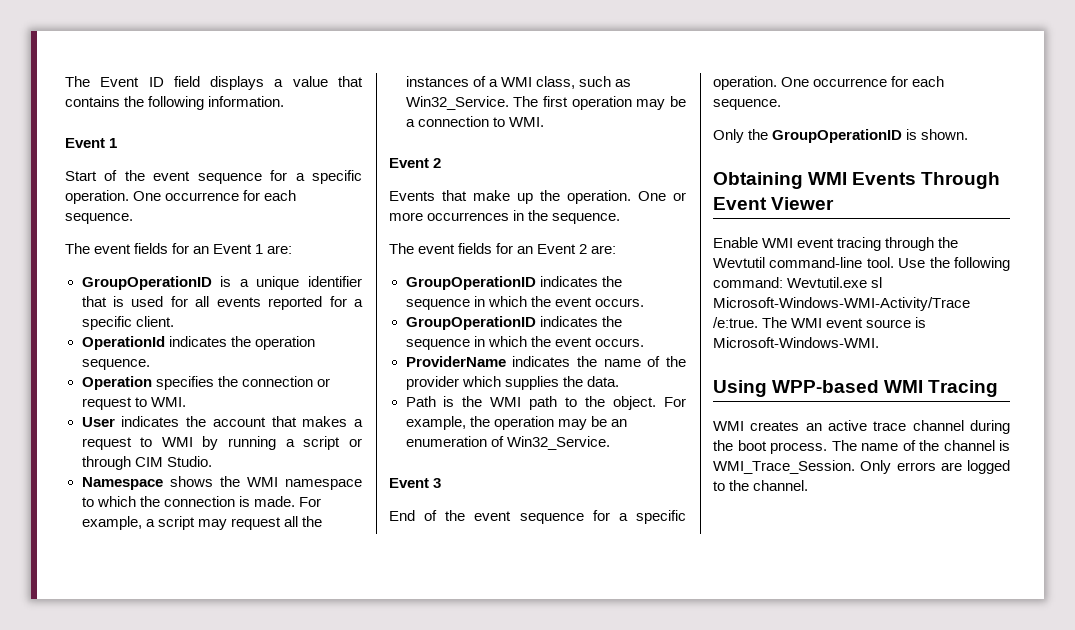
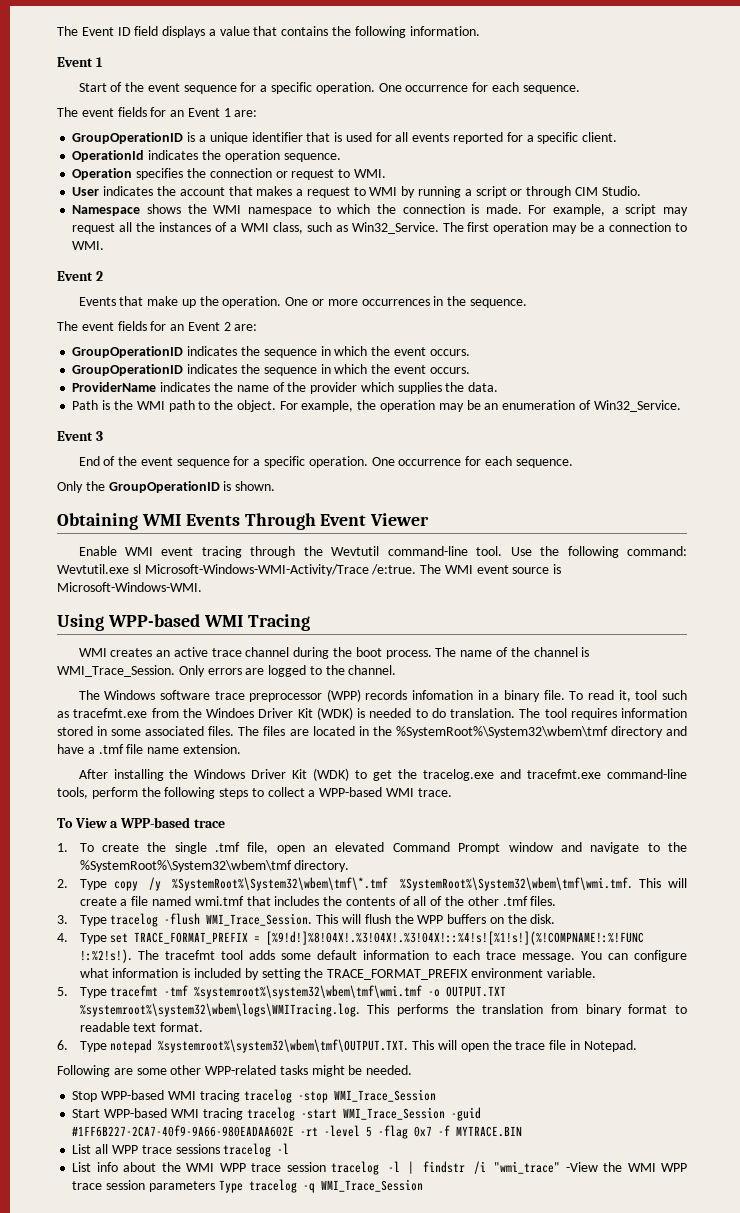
(809, 485) none -> [78,689,687,702] [57,707,687,720] [57,726,687,738] [57,744,241,754] [78,768,687,781] [57,787,452,799] [57,817,225,828] [57,842,687,854] [79,860,350,872] [57,877,687,891] [79,896,557,906] [57,913,556,927] [57,931,645,945] [79,949,687,963] [79,968,596,980] [57,985,507,999] [79,1003,687,1017] [79,1022,204,1032] [57,1039,637,1053] [57,1065,413,1077] [72,1089,436,1103] [72,1107,481,1121] [72,1125,523,1139] [72,1143,290,1157] [72,1161,687,1175] [72,1179,423,1193] // The Windows software trace preprocessor (WPP) records infomation in a binary file. To read it, tool such as tracefmt.exe from the Windoes Driver Kit (WDK) is needed to do translation. The tool requires information stored in some associated files. The files are located in the %SystemRoot%\System32\wbem\tmf directory and have a .tmf file name extension. // After installing the Windows Driver Kit (WDK) to get the tracelog.exe and tracefmt.exe command-line tools, perform the following steps to collect a WPP-based WMI trace. // To View a WPP-based trace // 1. To create the single .tmf file, open an elevated Command Prompt window and navigate to the %SystemRoot%\System32\wbem\tmf directory. // 2. Type copy /y %SystemRoot%\System32\wbem\tmf\*.tmf %SystemRoot%\System32\wbem\tmf\wmi.tmf. This will create a file named wmi.tmf that includes the contents of all of the other .tmf files. // 3. Type tracelog -flush WMI_Trace_Session. This will flush the WPP buffers on the disk. // 4. Type set TRACE_FORMAT_PREFIX = [%9!d!]%8!04X!.%3!04X!.%3!04X!::%4!s![%1!s!](%!COMPNAME!:%!FUNC !:%2!s!). The tracefmt tool adds some default information to each trace message. You can configure what information is included by setting the TRACE_FORMAT_PREFIX environment variable. // 5. Type tracefmt -tmf %systemroot%\system32\wbem\tmf\wmi.tmf -o OUTPUT.TXT %systemroot%\system32\wbem\logs\WMITracing.log. This performs the translation from binary format to readable text format. // 6. Type notepad %systemroot%\system32\wbem\tmf\OUTPUT.TXT. This will open the trace file in Notepad. // Following are some other WPP-related tasks might be needed. // Stop WPP-based WMI tracing tracelog -stop WMI_Trace_Session // Start WPP-based WMI tracing tracelog -start WMI_Trace_Session -guid #1FF6B227-2CA7-40f9-9A66-980EADAA602E -rt -level 5 -flag 0x7 -f MYTRACE.BIN // List all WPP trace sessions tracelog -l // List info about the WMI WPP trace session tracelog -l | findstr /i "wmi_trace" -View the WMI WPP trace session parameters Type tracelog -q WMI_Trace_Session

